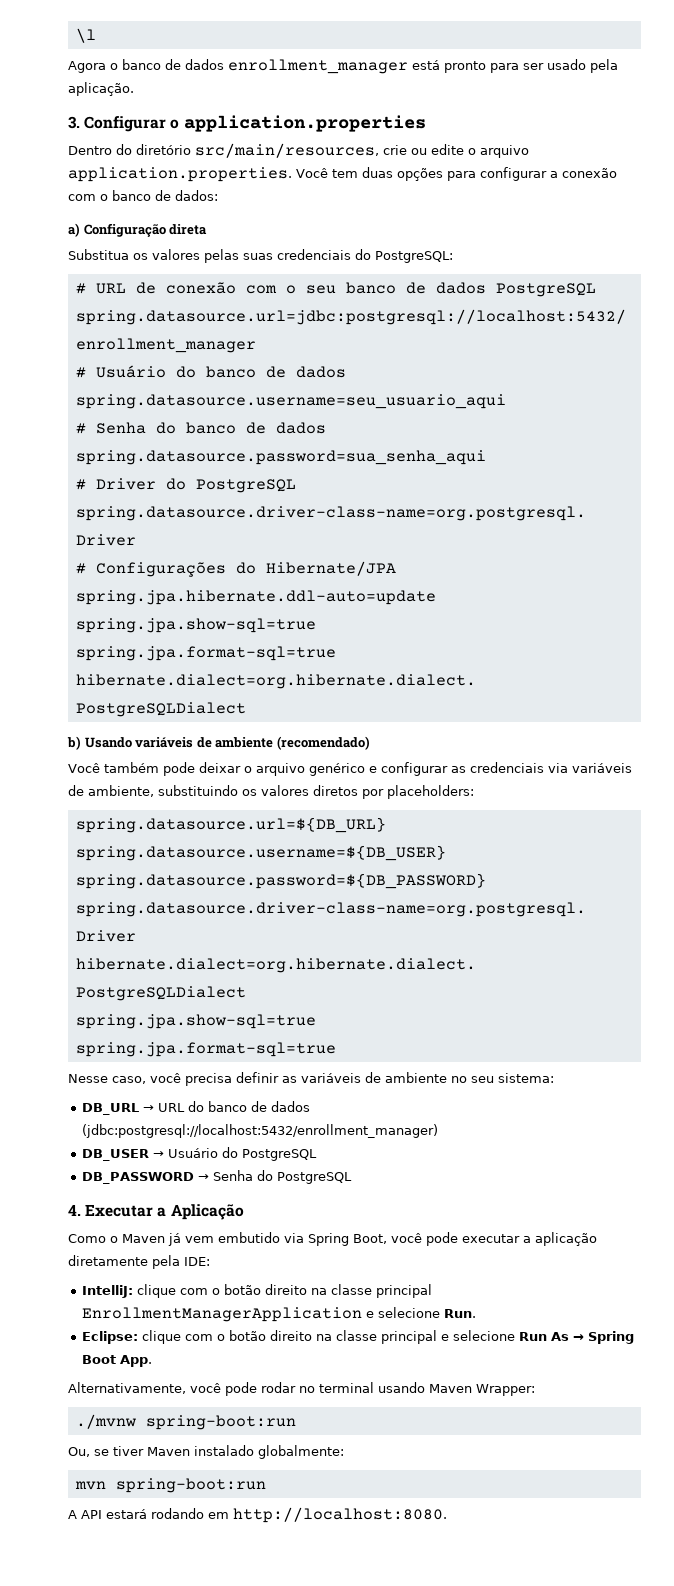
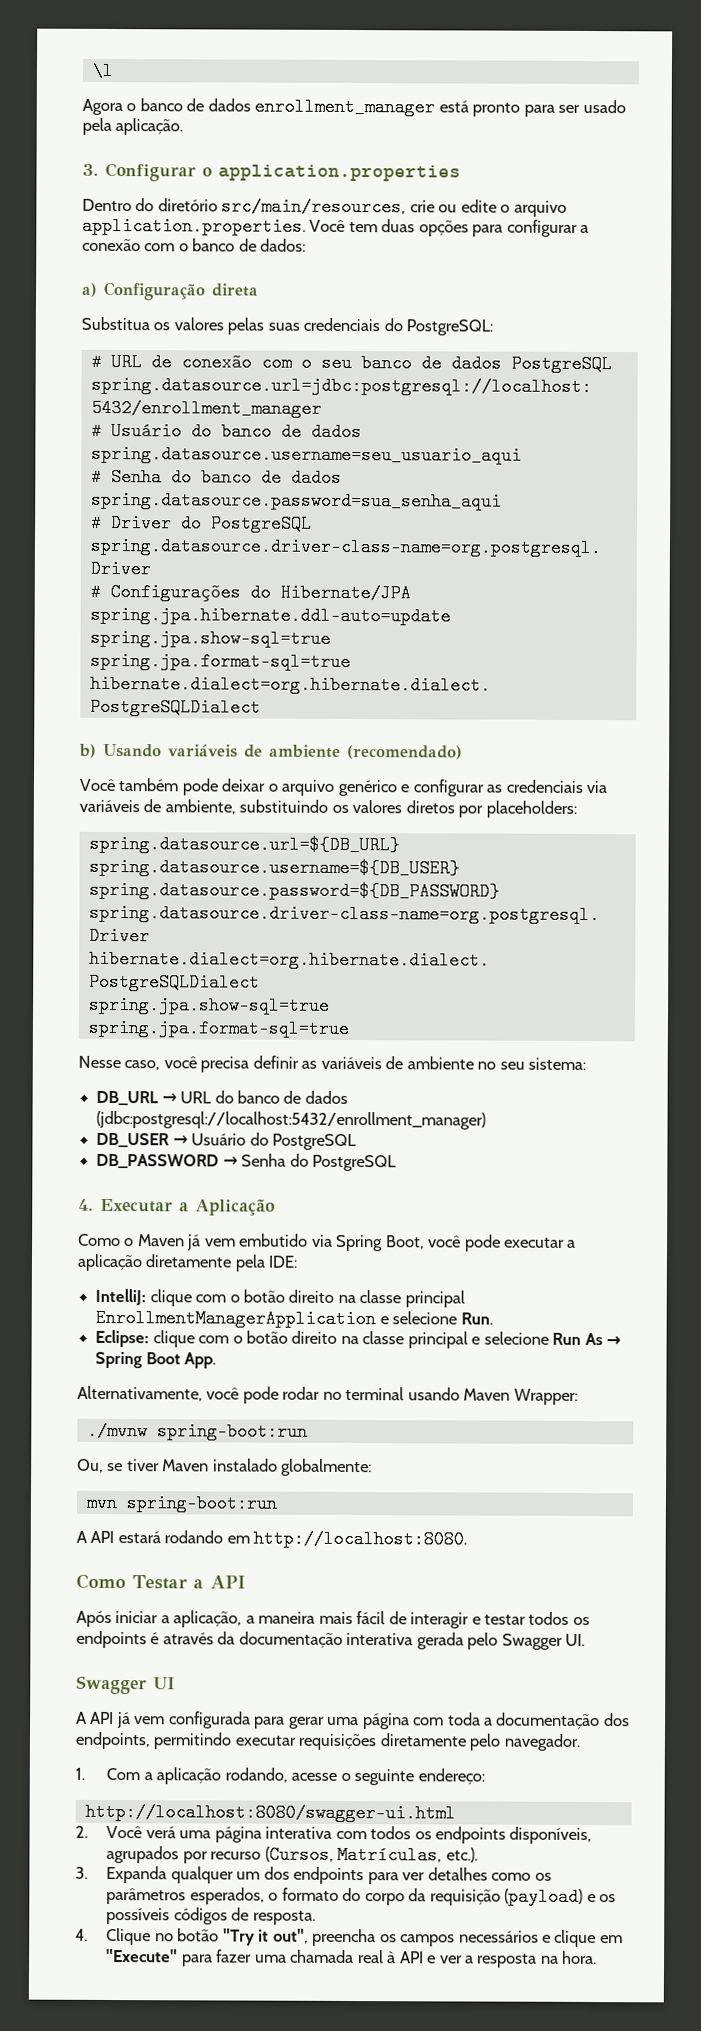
(447, 1515) none -> [76,1573,246,1590] [76,1610,590,1629] [76,1630,586,1650] [76,1675,175,1695] [76,1711,630,1730] [75,1731,580,1751] [75,1767,485,1786] [84,1802,456,1823] [75,1825,593,1845] [106,1845,478,1865] [75,1865,552,1885] [106,1887,616,1906] [106,1907,316,1925] [75,1927,623,1948] [106,1948,598,1968] // Como Testar a API // Após iniciar a aplicação, a maneira mais fácil de interagir e testar todos os endpoints é através da documentação interativa gerada pelo Swagger UI. // Swagger UI // A API já vem configurada para gerar uma página com toda a documentação dos endpoints, permitindo executar requisições diretamente pelo navegador. // 1. Com a aplicação rodando, acesse o seguinte endereço: // http://localhost:8080/swagger-ui.html // 2. Você verá uma página interativa com todos os endpoints disponíveis, agrupados por recurso (Cursos, Matrículas, etc.). // 3. Expanda qualquer um dos endpoints para ver detalhes como os parâmetros esperados, o formato do corpo da requisição (payload) e os possíveis códigos de resposta. // 4. Clique no botão "Try it out", preencha os campos necessários e clique em "Execute" para fazer uma chamada real à API e ver a resposta na hora.

